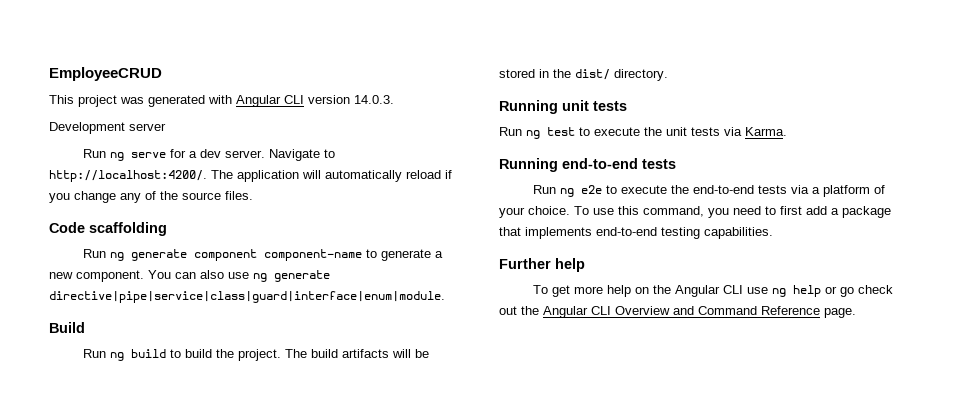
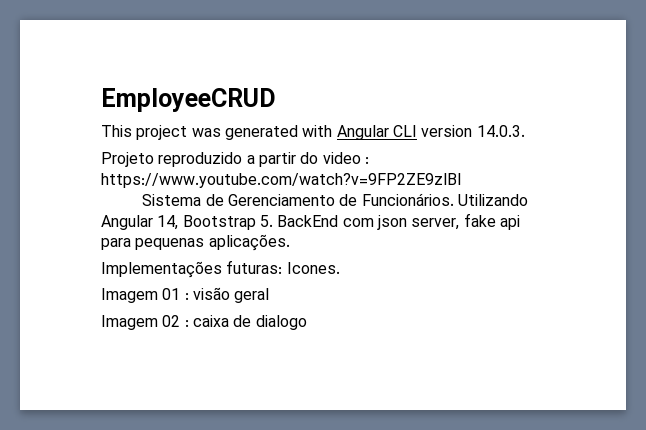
[49,122,166,134] [82,149,335,161] [49,170,452,182] [49,191,253,203] [49,222,167,236] [82,249,443,261] [49,270,330,282] [49,291,445,303] [49,322,85,333] [82,349,429,361] [499,69,668,81] [499,100,627,114] [499,127,787,139] [499,158,676,172] [532,185,885,197] [499,206,891,218] [499,227,773,239] [499,258,585,272] [532,285,893,297] [499,306,856,318] Development server // Run ng serve for a dev server. Navigate to http://localhost:4200/. The application will automatically reload if you change any of the source files. // Code scaffolding // Run ng generate component component-name to generate a new component. You can also use ng generate directive|pipe|service|class|guard|interface|enum|module. // Build // Run ng build to build the project. The build artifacts will be stored in the dist/ directory. // Running unit tests // Run ng test to execute the unit tests via Karma. // Running end-to-end tests // Run ng e2e to execute the end-to-end tests via a platform of your choice. To use this command, you need to first add a package that implements end-to-end testing capabilities. // Further help // To get more help on the Angular CLI use ng help or go check out the Angular CLI Overview and Command Reference page. -> [101,152,369,167] [101,173,462,188] [142,193,528,206] [101,213,520,230] [101,234,290,251] [101,260,340,278] [101,287,270,303] [101,315,307,330] Projeto reproduzido a partir do video : https://www.youtube.com/watch?v=9FP2ZE9zlBI // Sistema de Gerenciamento de Funcionários. Utilizando Angular 14, Bootstrap 5. BackEnd com json server, fake api para pequenas aplicações. // Implementações futuras: Icones. // Imagem 01 : visão geral // Imagem 02 : caixa de dialogo

